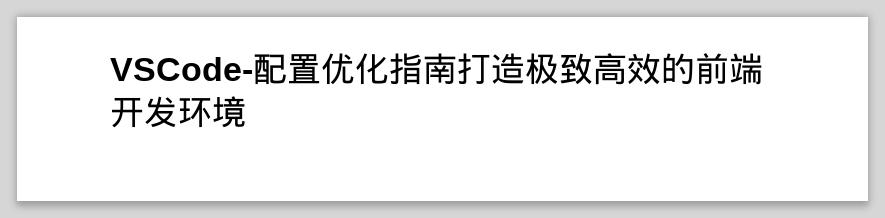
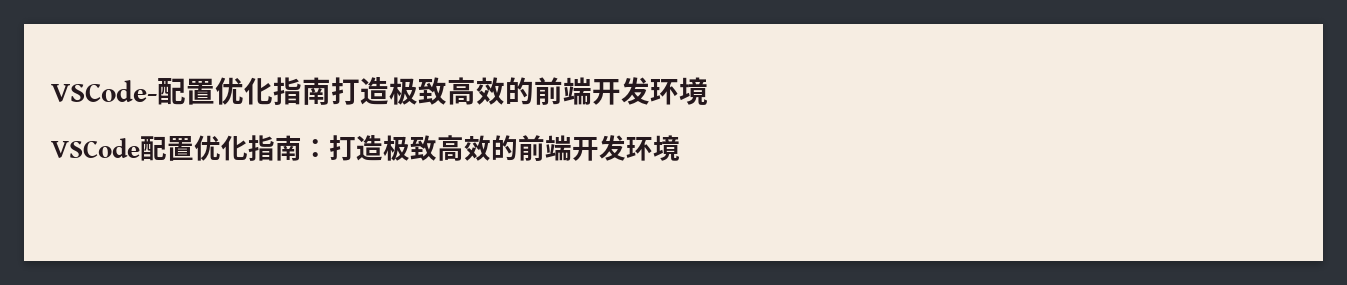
(246, 112) none -> [51,135,680,161] // VSCode配置优化指南：打造极致高效的前端开发环境

